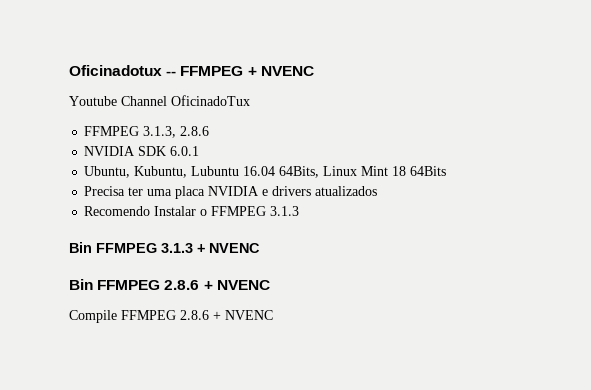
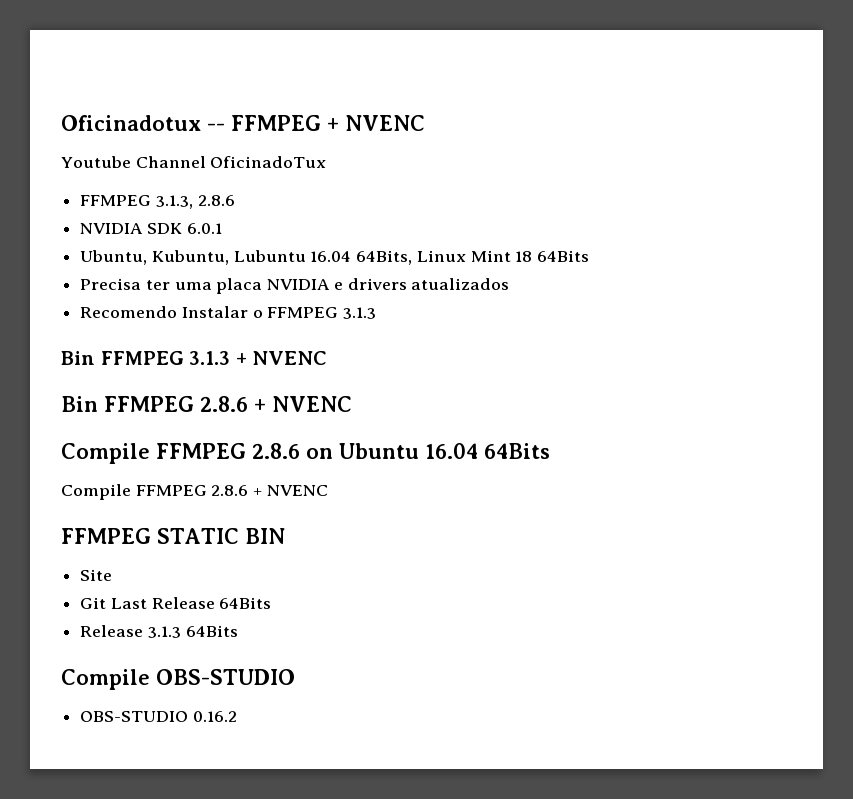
(270, 285) none -> [61,443,550,464] // Compile FFMPEG 2.8.6 on Ubuntu 16.04 64Bits
(273, 315) none -> [61,528,285,544] [80,569,113,581] [80,597,272,609] [80,625,238,638] [61,669,295,690] [80,711,237,722] // FFMPEG STATIC BIN // Site // Git Last Release 64Bits // Release 3.1.3 64Bits // Compile OBS-STUDIO // OBS-STUDIO 0.16.2

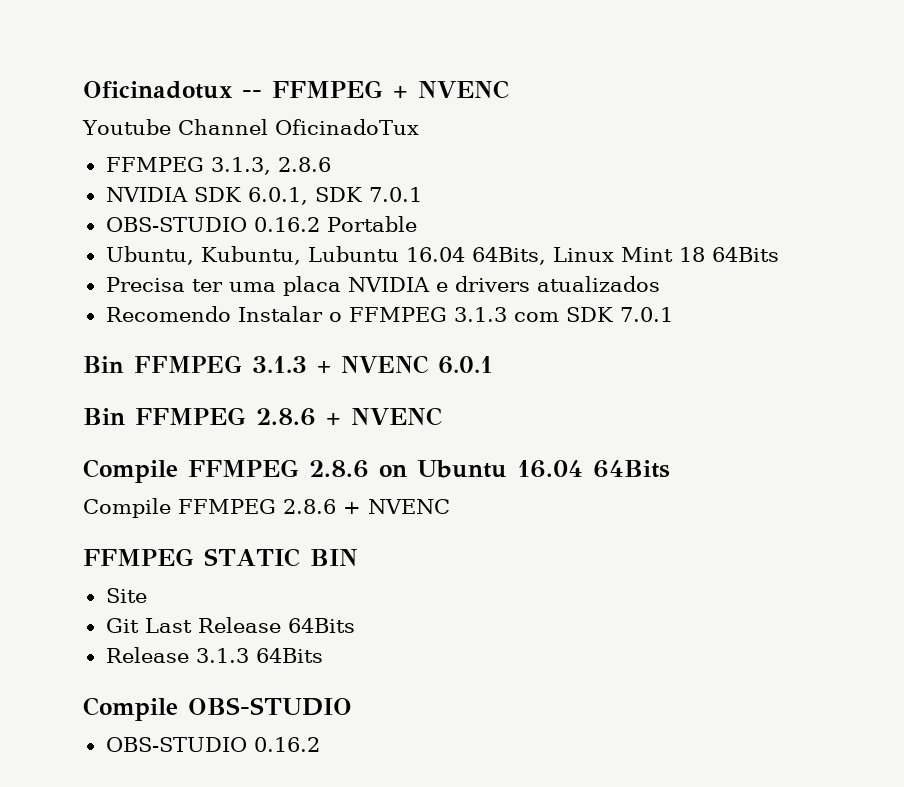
[186,223,222,234] 6.0.1 -> [247,187,422,205] [105,216,417,232] 6.0.1, SDK 7.0.1 // OBS-STUDIO 0.16.2 Portable
(377, 313) none -> [513,307,673,322] com SDK 7.0.1
(328, 358) none -> [438,356,493,374] 6.0.1

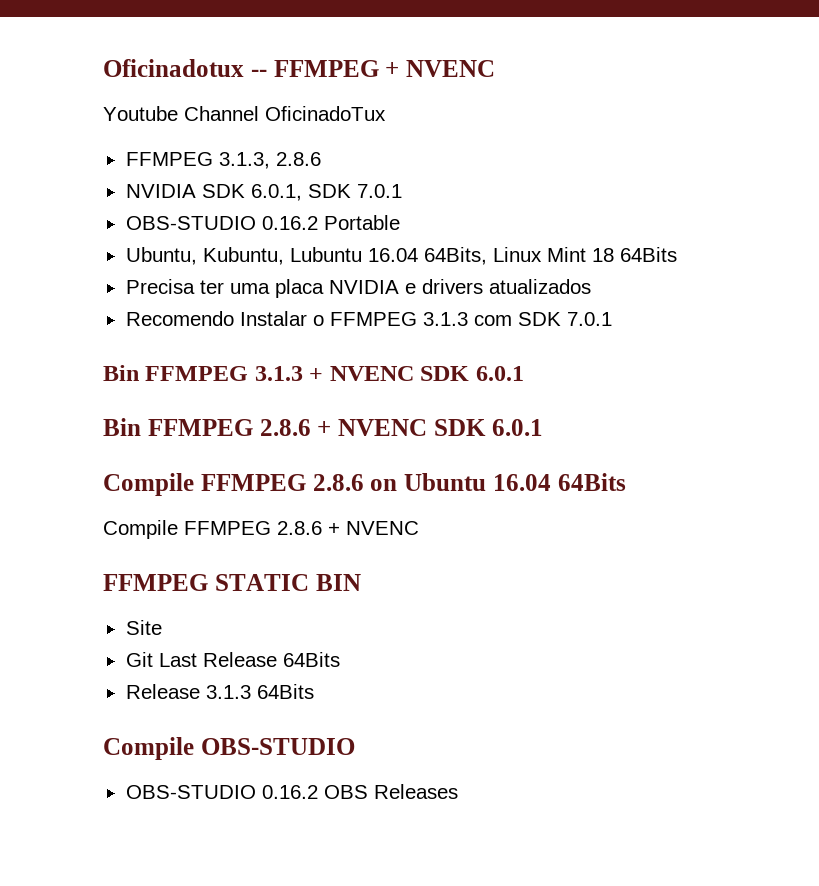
(428, 364) none -> [420,366,470,381] SDK
(442, 416) none -> [433,419,543,436] SDK 6.0.1
(320, 744) none -> [323,784,458,799] OBS Releases

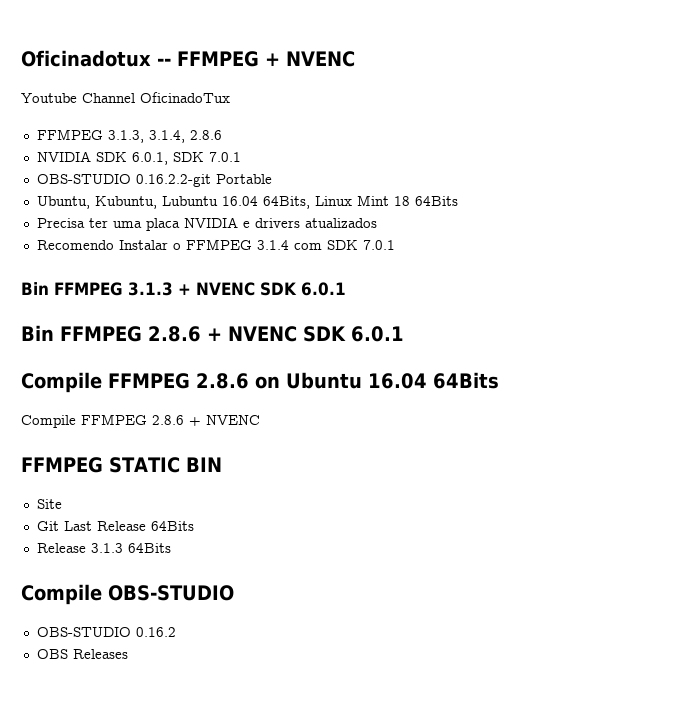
(270, 160) none -> [148,130,185,143] 3.1.4,
[261,216,318,230] 0.16.2 -> [135,174,211,187] 0.16.2.2-git
[422,312,468,326] 3.1.3 -> [256,240,289,250] 3.1.4
(318, 792) none -> (176, 632) //

